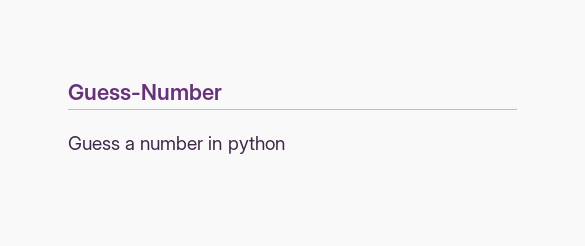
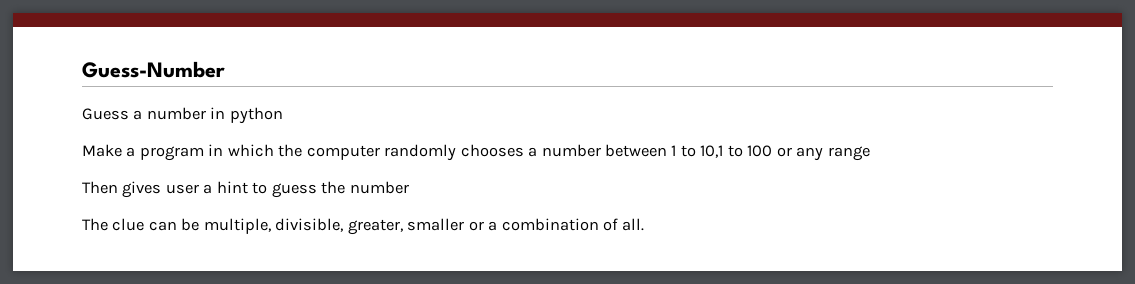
(285, 145) none -> [82,144,870,161] [82,181,409,198] [82,218,645,235] // Make a program in which the computer randomly chooses a number between 1 to 10,1 to 100 or any range // Then gives user a hint to guess the number // The clue can be multiple, divisible, greater, smaller or a combination of all.

